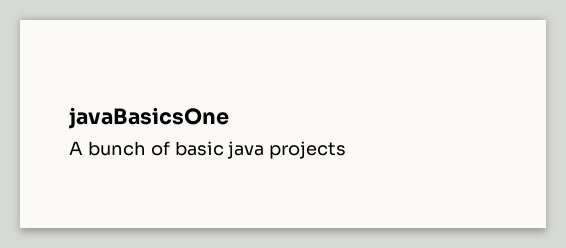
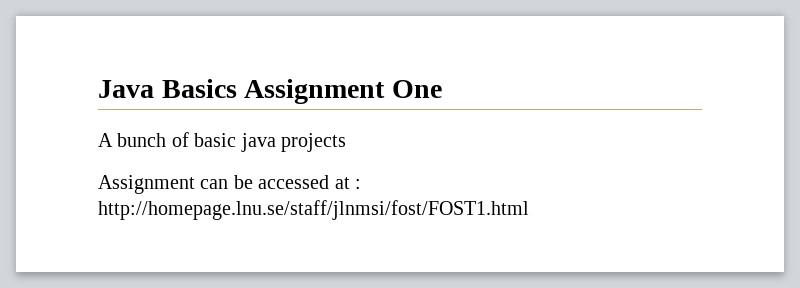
[69,107,229,129] javaBasicsOne -> [98,79,442,104] Java Basics Assignment One
(347, 150) none -> [98,175,361,194] [98,200,529,220] // Assignment can be accessed at : http://homepage.lnu.se/staff/jlnmsi/fost/FOST1.html

